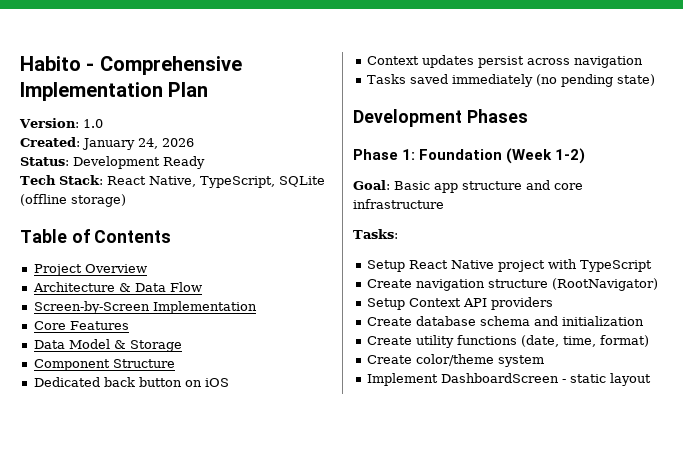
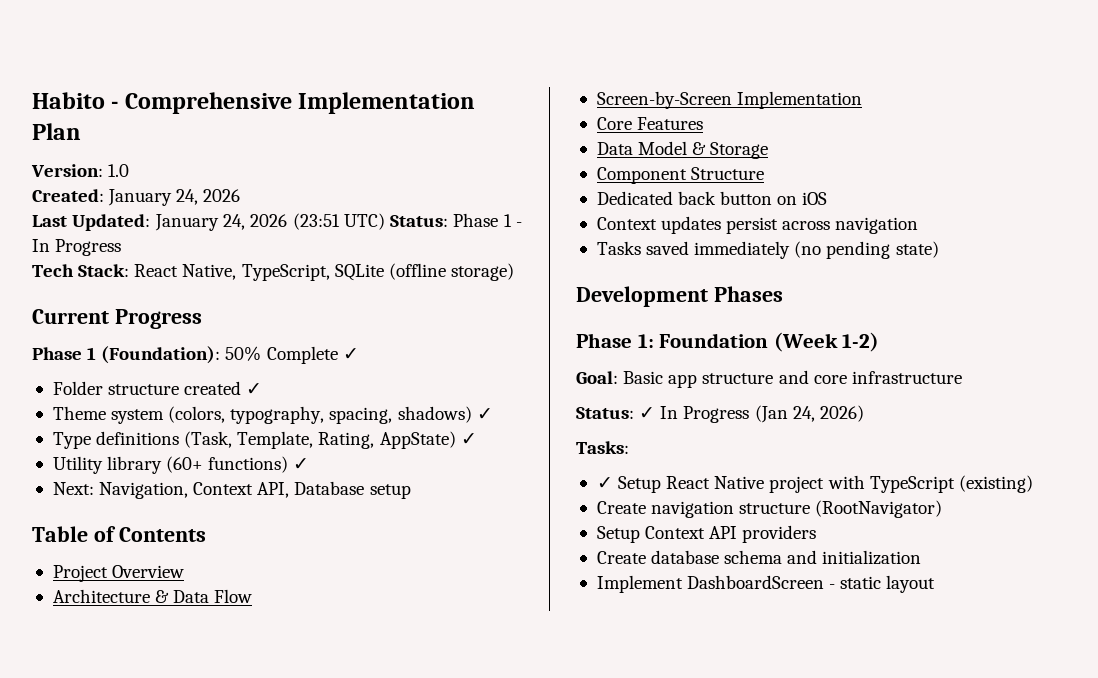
[20,156,205,169] Status: Development Ready -> [32,213,522,231] [32,239,122,256] Last Updated: January 24, 2026 (23:51 UTC) Status: Phase 1 - In Progress
(126, 200) none -> [32,309,202,329] [32,346,359,364] [52,381,263,395] [52,406,493,424] [52,431,477,449] [52,456,310,474] [52,481,411,499] // Current Progress // Phase 1 (Foundation): 50% Complete ✓ // Folder structure created ✓ // Theme system (colors, typography, spacing, shadows) ✓ // Type definitions (Task, Template, Rating, AppState) ✓ // Utility library (60+ functions) ✓ // Next: Navigation, Context API, Database setup
(444, 204) none -> [576,405,864,423] // Status: ✓ In Progress (Jan 24, 2026)
(398, 234) none -> [596,477,613,489] ✓
(652, 266) none -> [958,475,1033,493] (existing)
[366,335,649,348] [366,354,544,367] // Create utility functions (date, time, format) // Create color/theme system -> (922, 557) none

